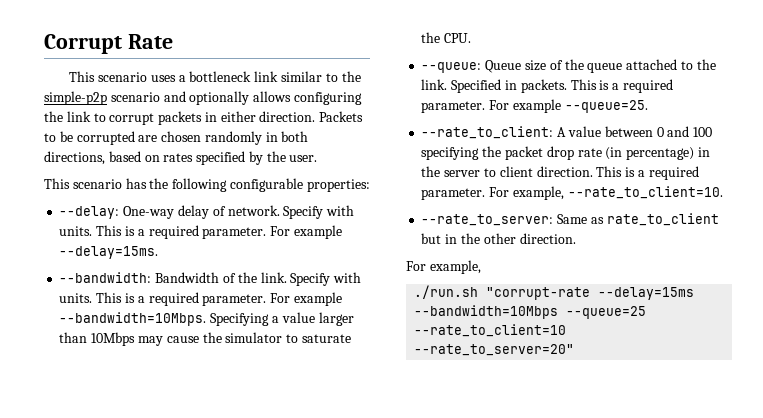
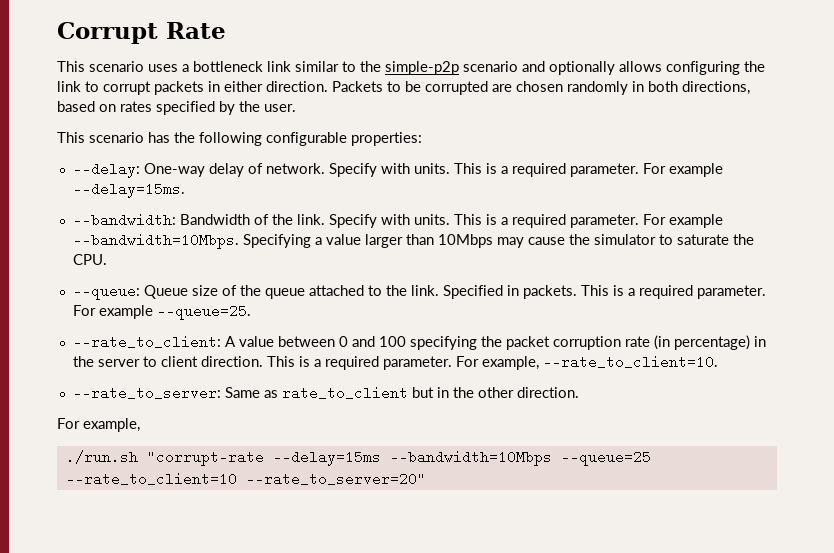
[546,146,574,160] drop -> [552,336,621,350] corruption

